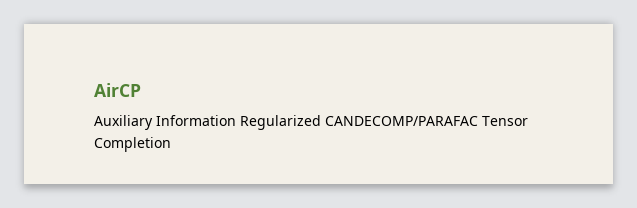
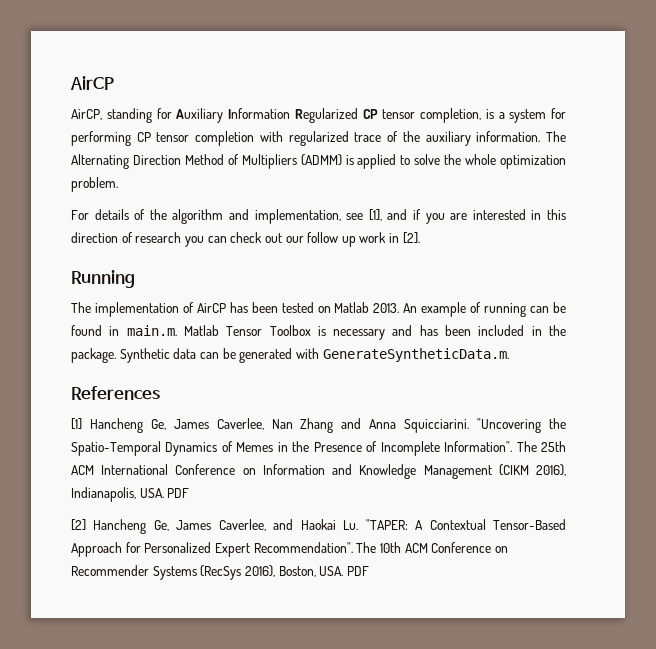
[94,115,528,130] [94,137,171,152] Auxiliary Information Regularized CANDECOMP/PARAFAC Tensor Completion -> [71,108,566,123] [71,131,567,146] [71,154,566,169] [71,177,118,192] [71,209,566,224] [71,232,420,247] [71,270,135,288] [71,302,566,317] [71,325,566,340] [71,348,509,363] [71,386,160,400] [71,418,567,433] [71,441,567,456] [71,464,566,479] [71,487,190,502] [71,519,566,534] [71,542,508,557] [71,565,369,580] AirCP, standing for Auxiliary Information Regularized CP tensor completion, is a system for performing CP tensor completion with regularized trace of the auxiliary information. The Alternating Direction Method of Multipliers (ADMM) is applied to solve the whole optimization problem. // For details of the algorithm and implementation, see [1], and if you are interested in this direction of research you can check out our follow up work in [2]. // Running // The implementation of AirCP has been tested on Matlab 2013. An example of running can be found in main.m. Matlab Tensor Toolbox is necessary and has been included in the package. Synthetic data can be generated with GenerateSyntheticData.m. // References // [1] Hancheng Ge, James Caverlee, Nan Zhang and Anna Squicciarini. "Uncovering the Spatio-Temporal Dynamics of Memes in the Presence of Incomplete Information". The 25th ACM International Conference on Information and Knowledge Management (CIKM 2016), Indianapolis, USA. PDF // [2] Hancheng Ge, James Caverlee, and Haokai Lu. "TAPER: A Contextual Tensor-Based Approach for Personalized Expert Recommendation". The 10th ACM Conference on Recommender Systems (RecSys 2016), Boston, USA. PDF

